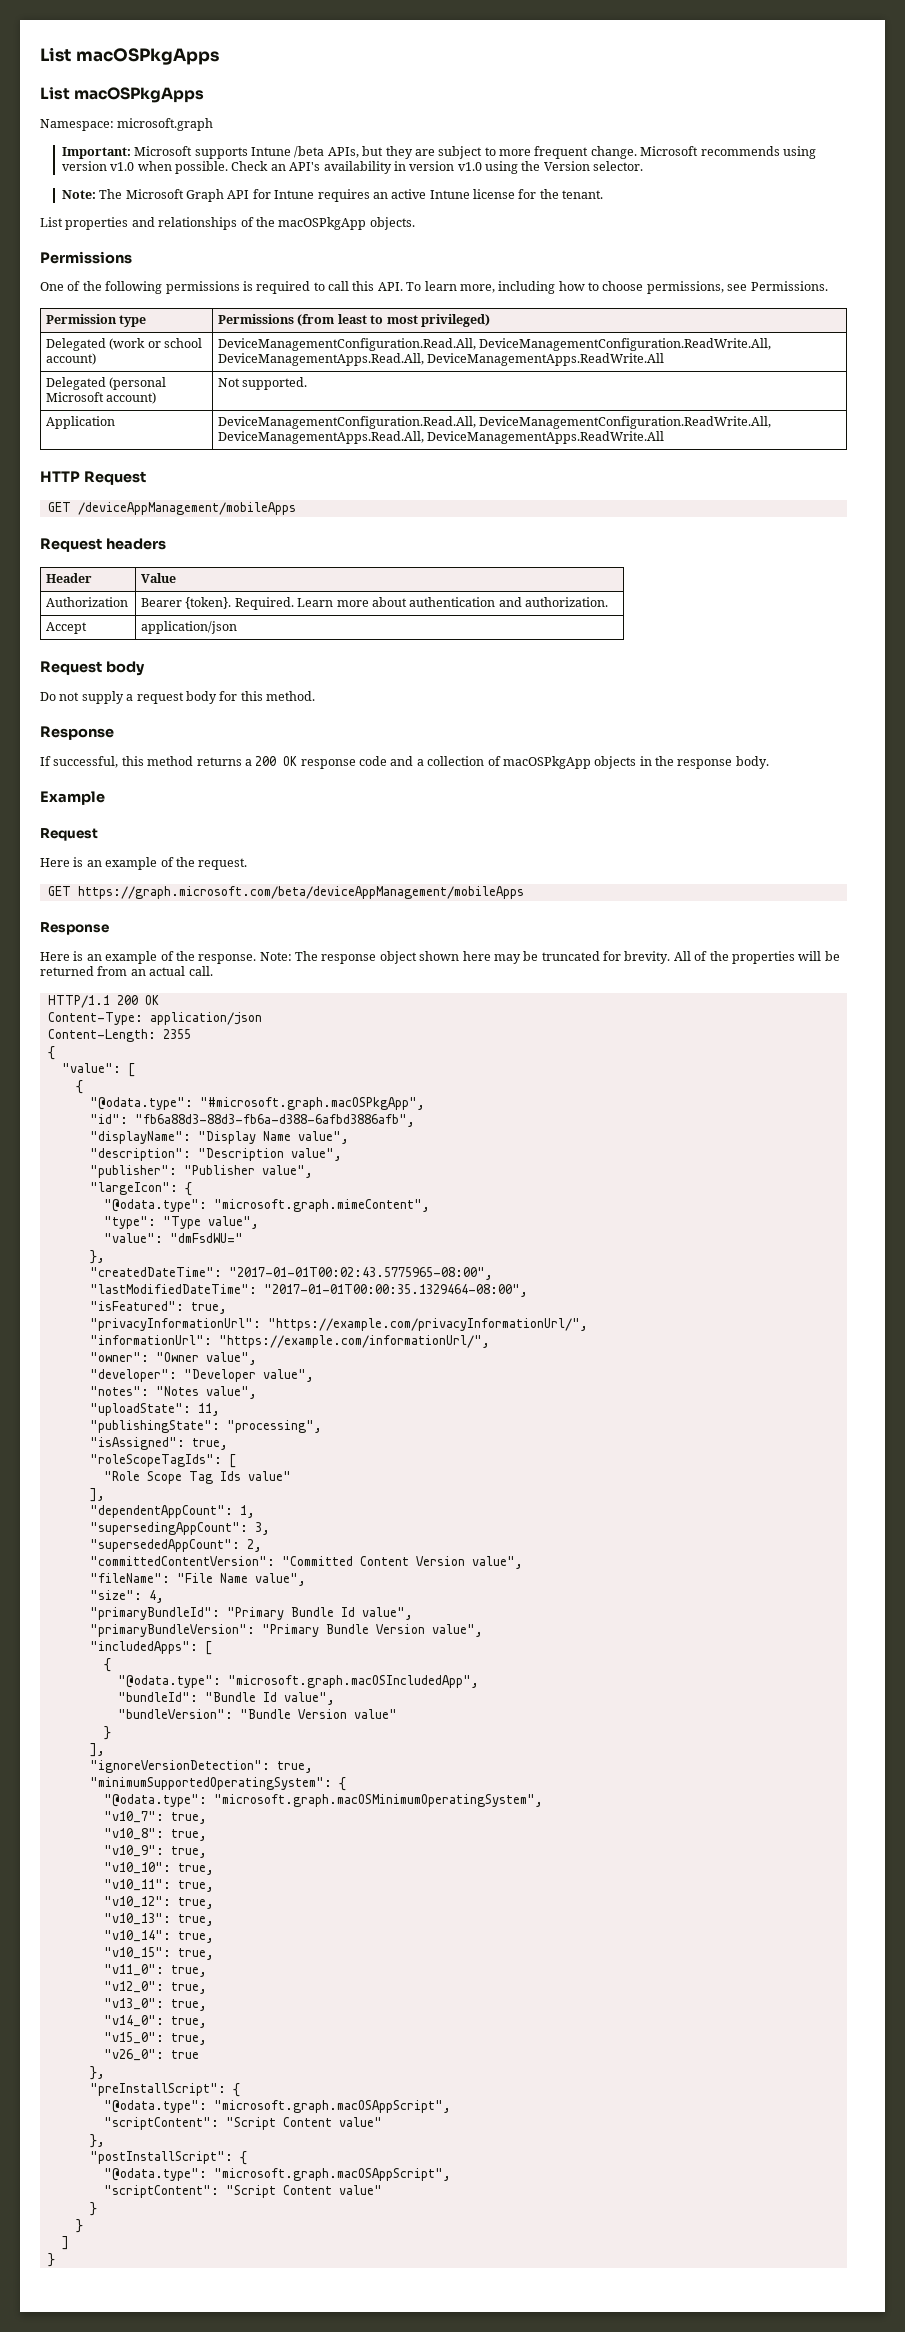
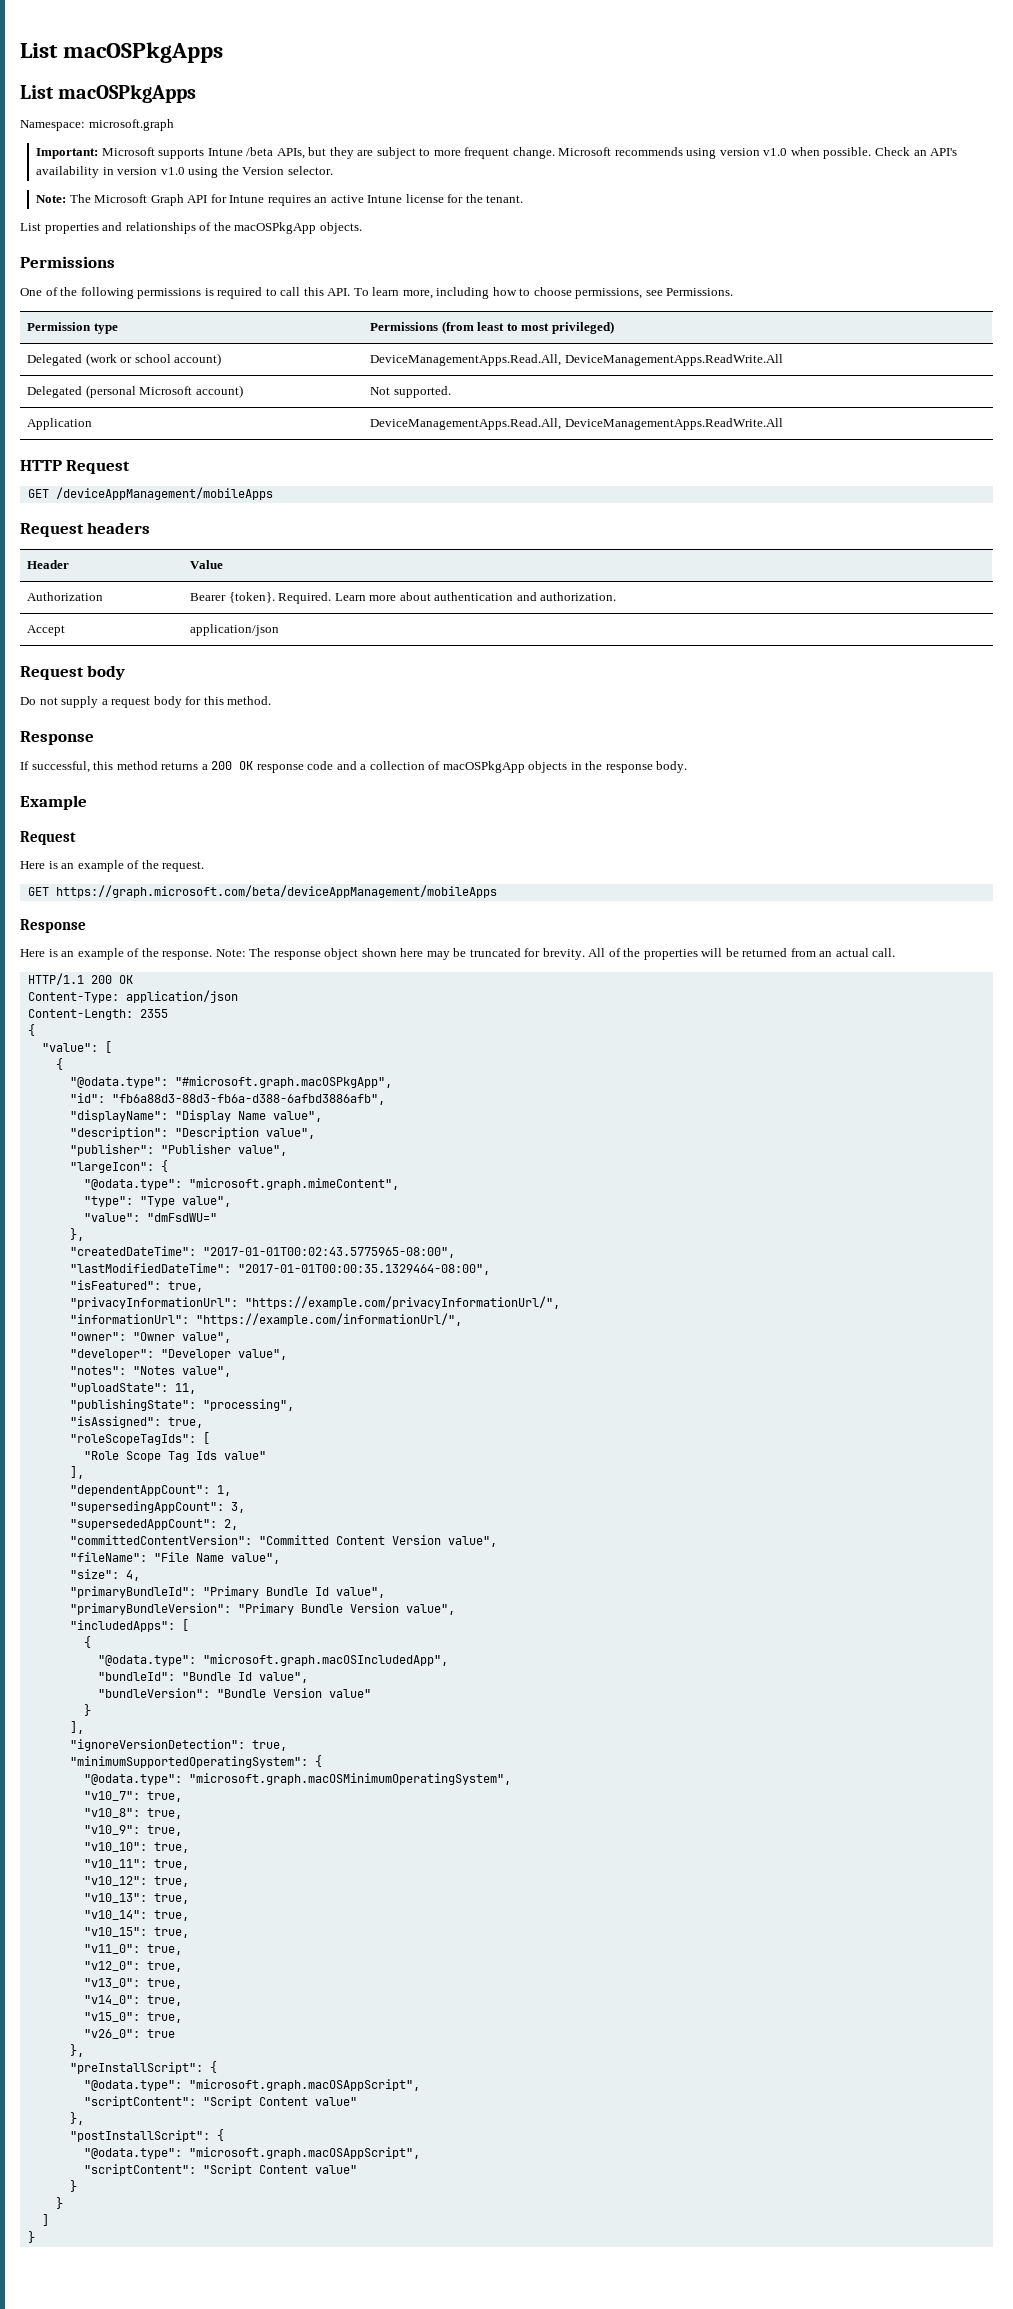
[218,338,772,351] DeviceManagementConfiguration.Read.All, DeviceManagementConfiguration.ReadWrite.All, -> (222, 359) none
[218,416,772,429] DeviceManagementConfiguration.Read.All, DeviceManagementConfiguration.ReadWrite.All, -> (93, 424) none

